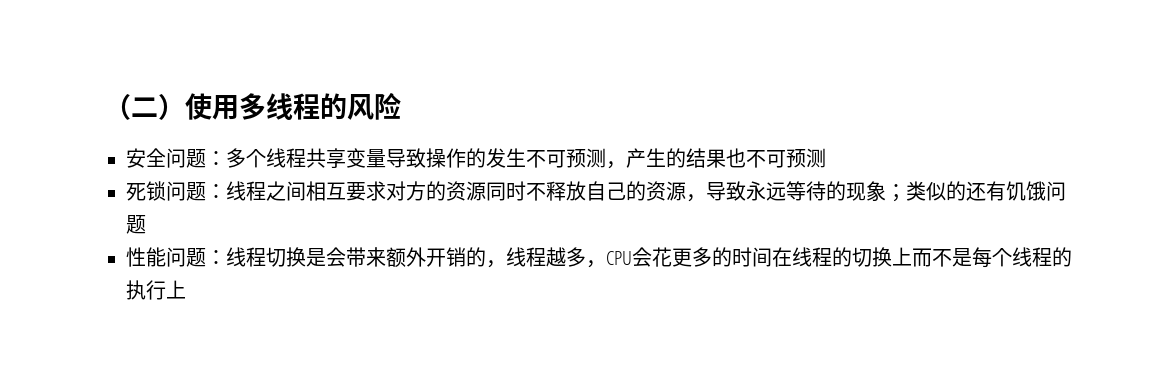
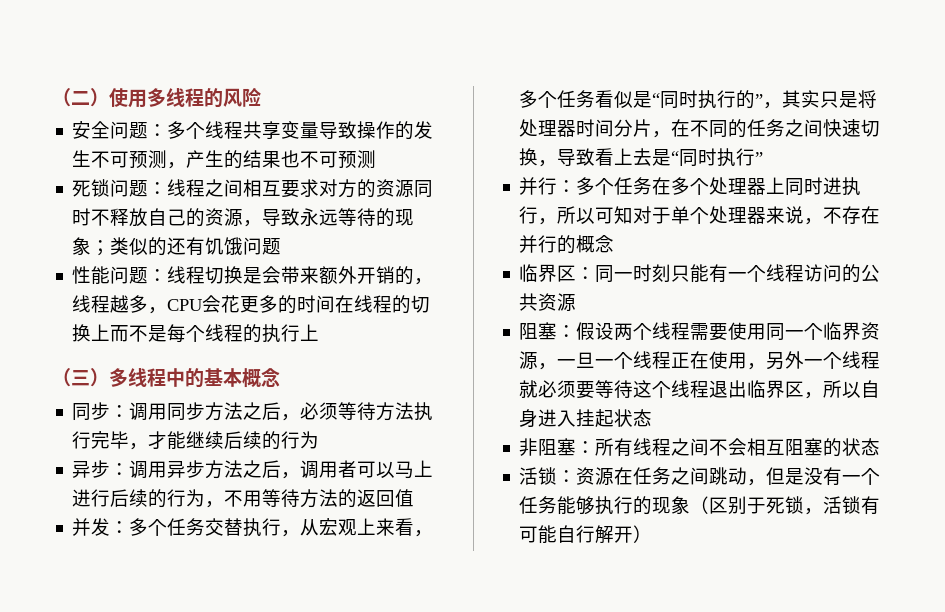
(186, 289) none -> [52,368,280,388] [72,402,434,421] [72,431,320,450] [72,460,434,479] [72,489,415,508] [72,518,434,537] [519,90,878,109] [519,119,881,138] [519,148,764,167] [519,177,862,196] [519,206,881,225] [519,235,615,254] [519,264,881,283] [519,293,577,312] [519,322,881,341] [519,351,881,370] [519,380,881,399] [519,409,653,428] [519,438,881,457] [519,467,881,486] [519,496,881,515] [519,525,653,544] // （三）多线程中的基本概念 // 同步：调用同步方法之后，必须等待方法执行完毕，才能继续后续的行为 // 异步：调用异步方法之后，调用者可以马上进行后续的行为，不用等待方法的返回值 // 并发：多个任务交替执行，从宏观上来看，多个任务看似是“同时执行的”，其实只是将处理器时间分片，在不同的任务之间快速切换，导致看上去是“同时执行” // 并行：多个任务在多个处理器上同时进执行，所以可知对于单个处理器来说，不存在并行的概念 // 临界区：同一时刻只能有一个线程访问的公共资源 // 阻塞：假设两个线程需要使用同一个临界资源，一旦一个线程正在使用，另外一个线程就必须要等待这个线程退出临界区，所以自身进入挂起状态 // 非阻塞：所有线程之间不会相互阻塞的状态 // 活锁：资源在任务之间跳动，但是没有一个任务能够执行的现象（区别于死锁，活锁有可能自行解开）

